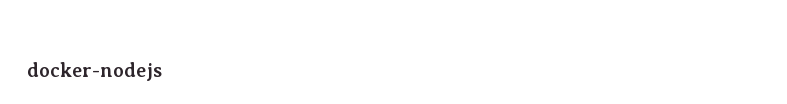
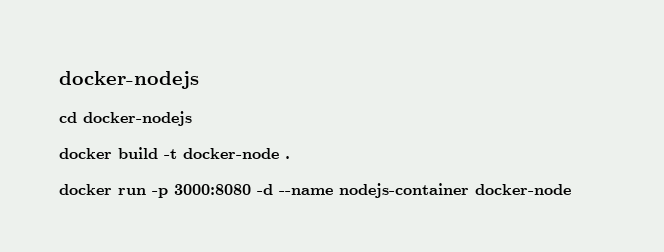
[27,62,162,81] docker-nodejs -> [59,71,199,89] [59,111,192,126] [59,147,290,159] [59,183,571,198] docker-nodejs // cd docker-nodejs // docker build -t docker-node . // docker run -p 3000:8080 -d --name nodejs-container docker-node

